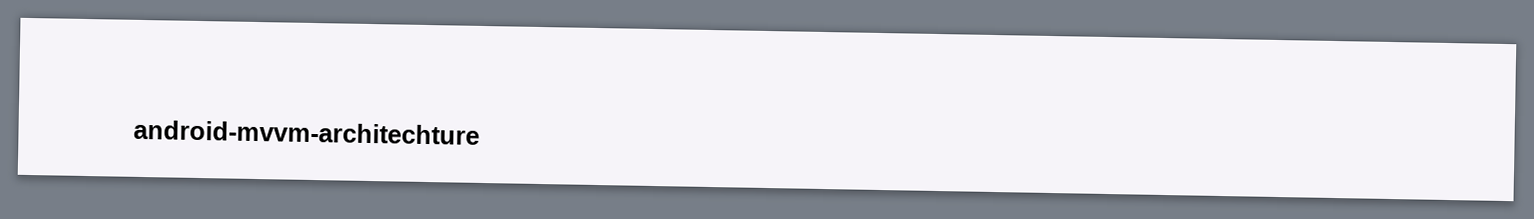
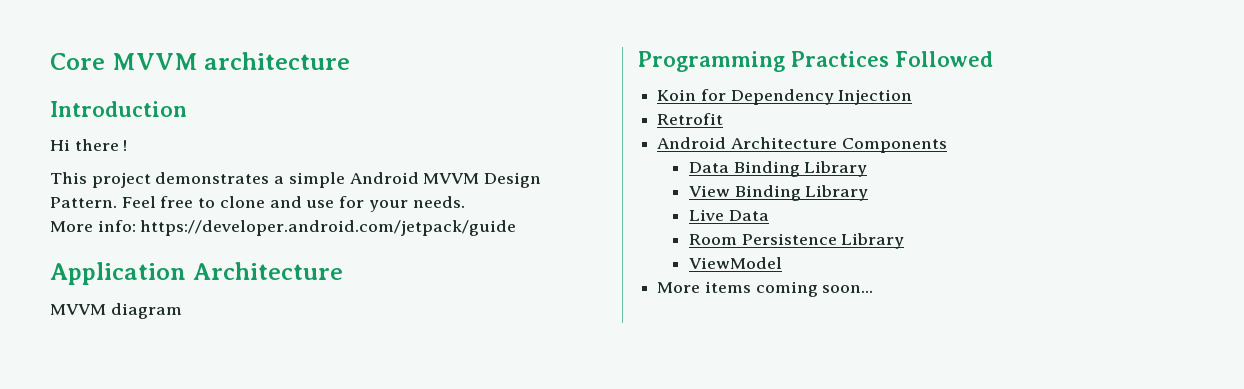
[133,119,480,145] android-mvvm-architechture -> [50,52,351,70] [50,101,187,117] [50,139,128,151] [50,172,542,188] [50,196,465,212] [50,220,517,236] [50,262,343,285] [50,303,182,319] [638,51,993,72] [657,89,913,105] [657,113,724,125] [657,137,947,153] [688,161,868,177] [688,185,869,201] [688,209,769,221] [688,233,905,249] [688,257,782,269] [657,281,874,297] Core MVVM architecture // Introduction // Hi there ! // This project demonstrates a simple Android MVVM Design Pattern. Feel free to clone and use for your needs. // More info: https://developer.android.com/jetpack/guide // Application Architecture // MVVM diagram // Programming Practices Followed // Koin for Dependency Injection // Retrofit // Android Architecture Components // Data Binding Library // View Binding Library // Live Data // Room Persistence Library // ViewModel // More items coming soon...

